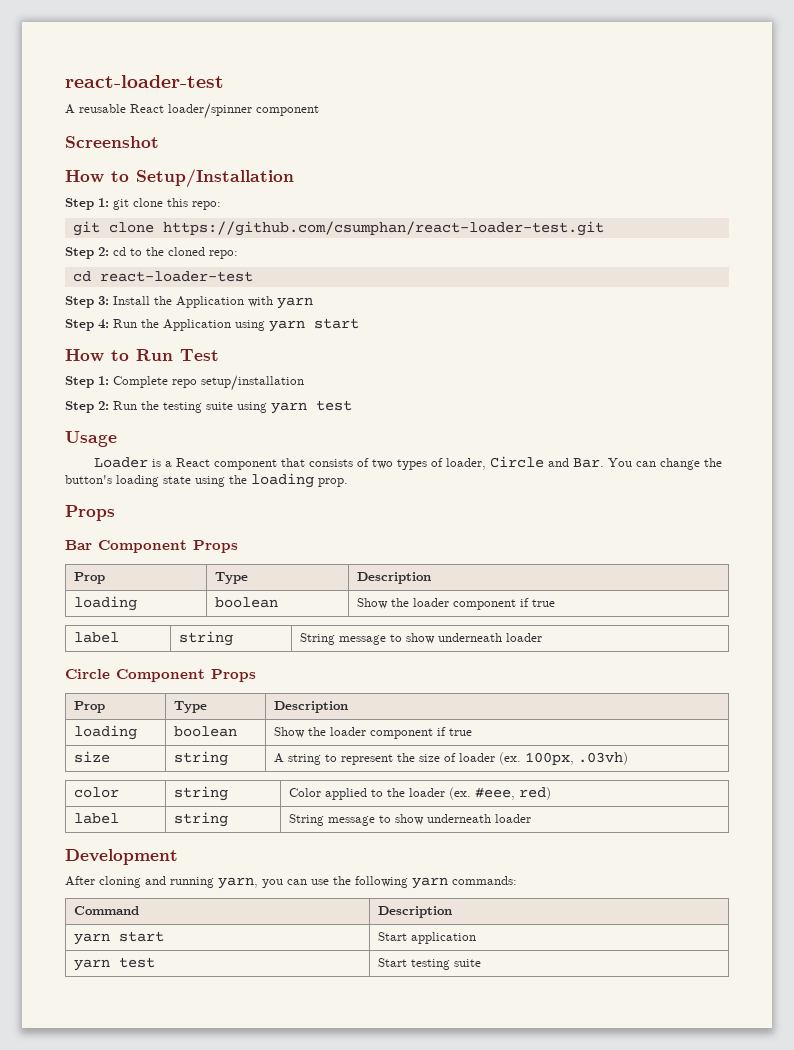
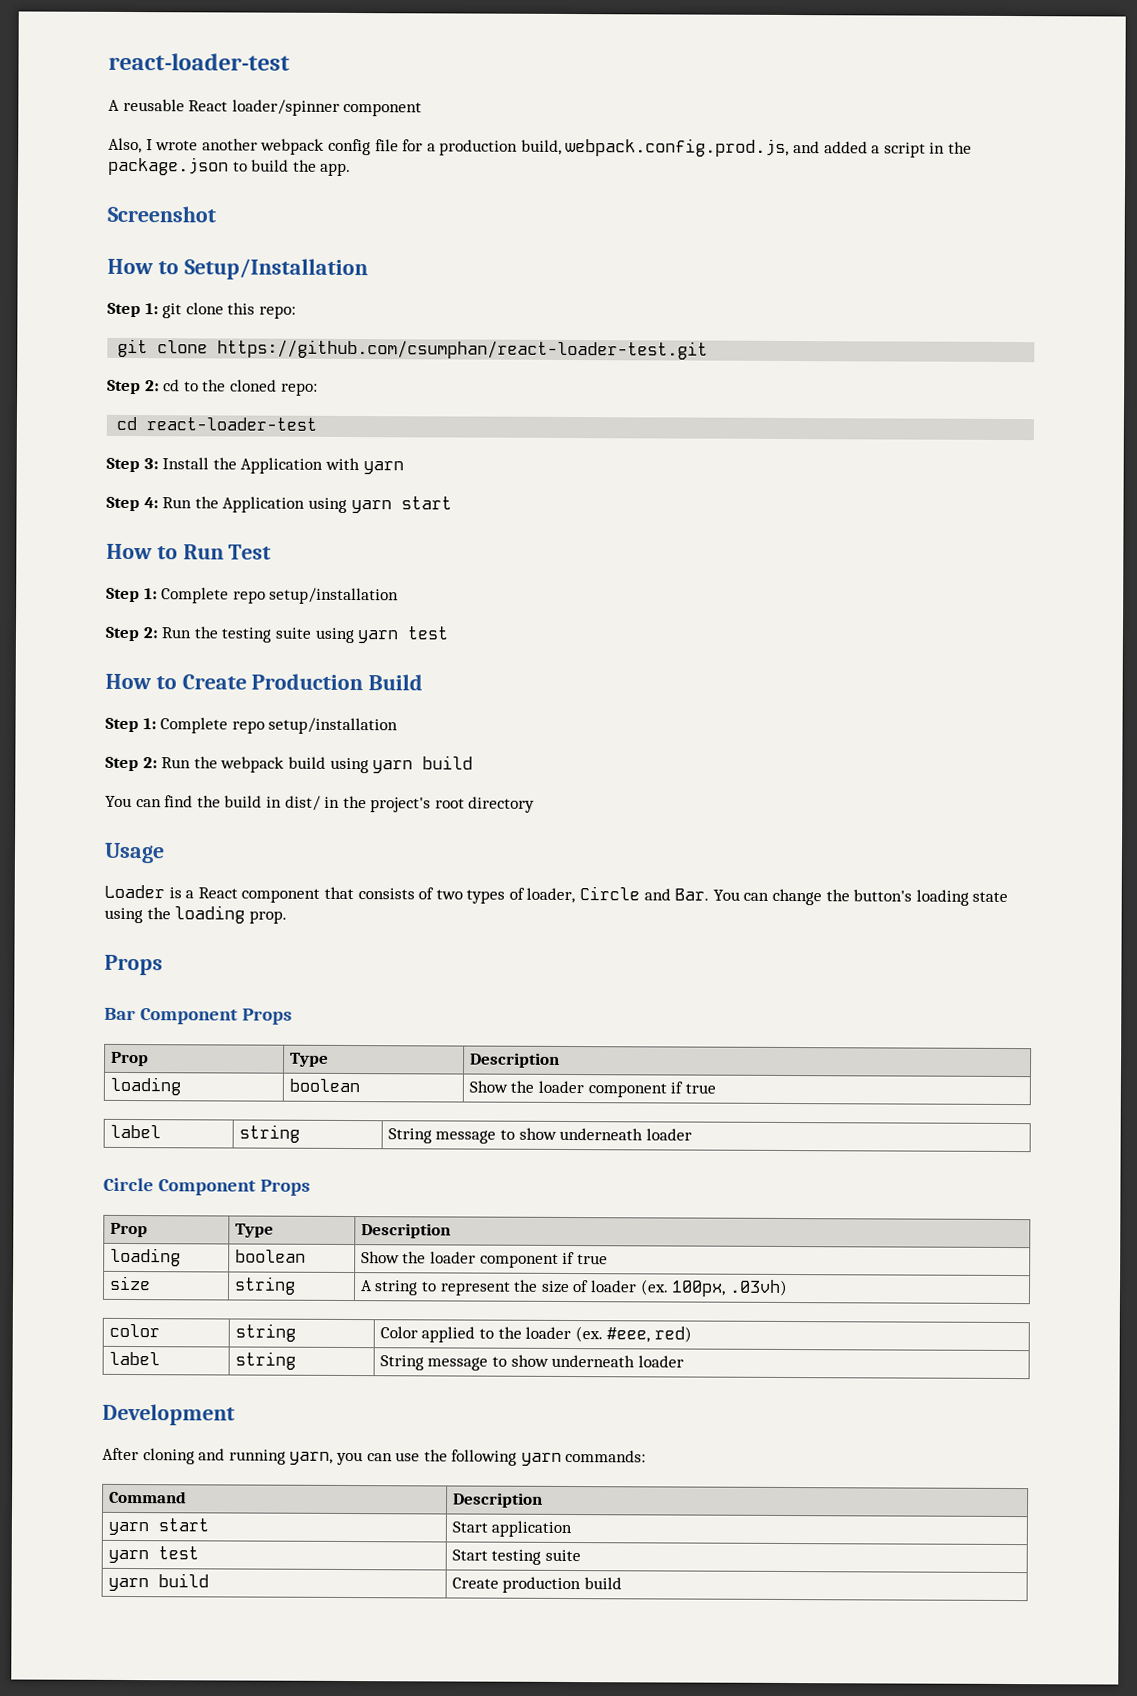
(319, 110) none -> [108,137,973,158] [108,156,352,177] // Also, I wrote another webpack config file for a production build, webpack.config.prod.js, and added a script in the package.json to build the app.
(352, 405) none -> [105,673,424,691] [105,717,399,735] [105,755,474,774] [105,795,536,813] // How to Create Production Build // Step 1: Complete repo setup/installation // Step 2: Run the webpack build using yarn build // You can find the build in dist/ in the project's root directory
(482, 963) none -> [107,1573,209,1592] [451,1576,623,1594] // yarn build | Create production build

